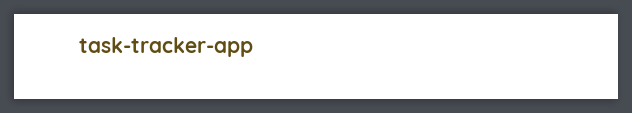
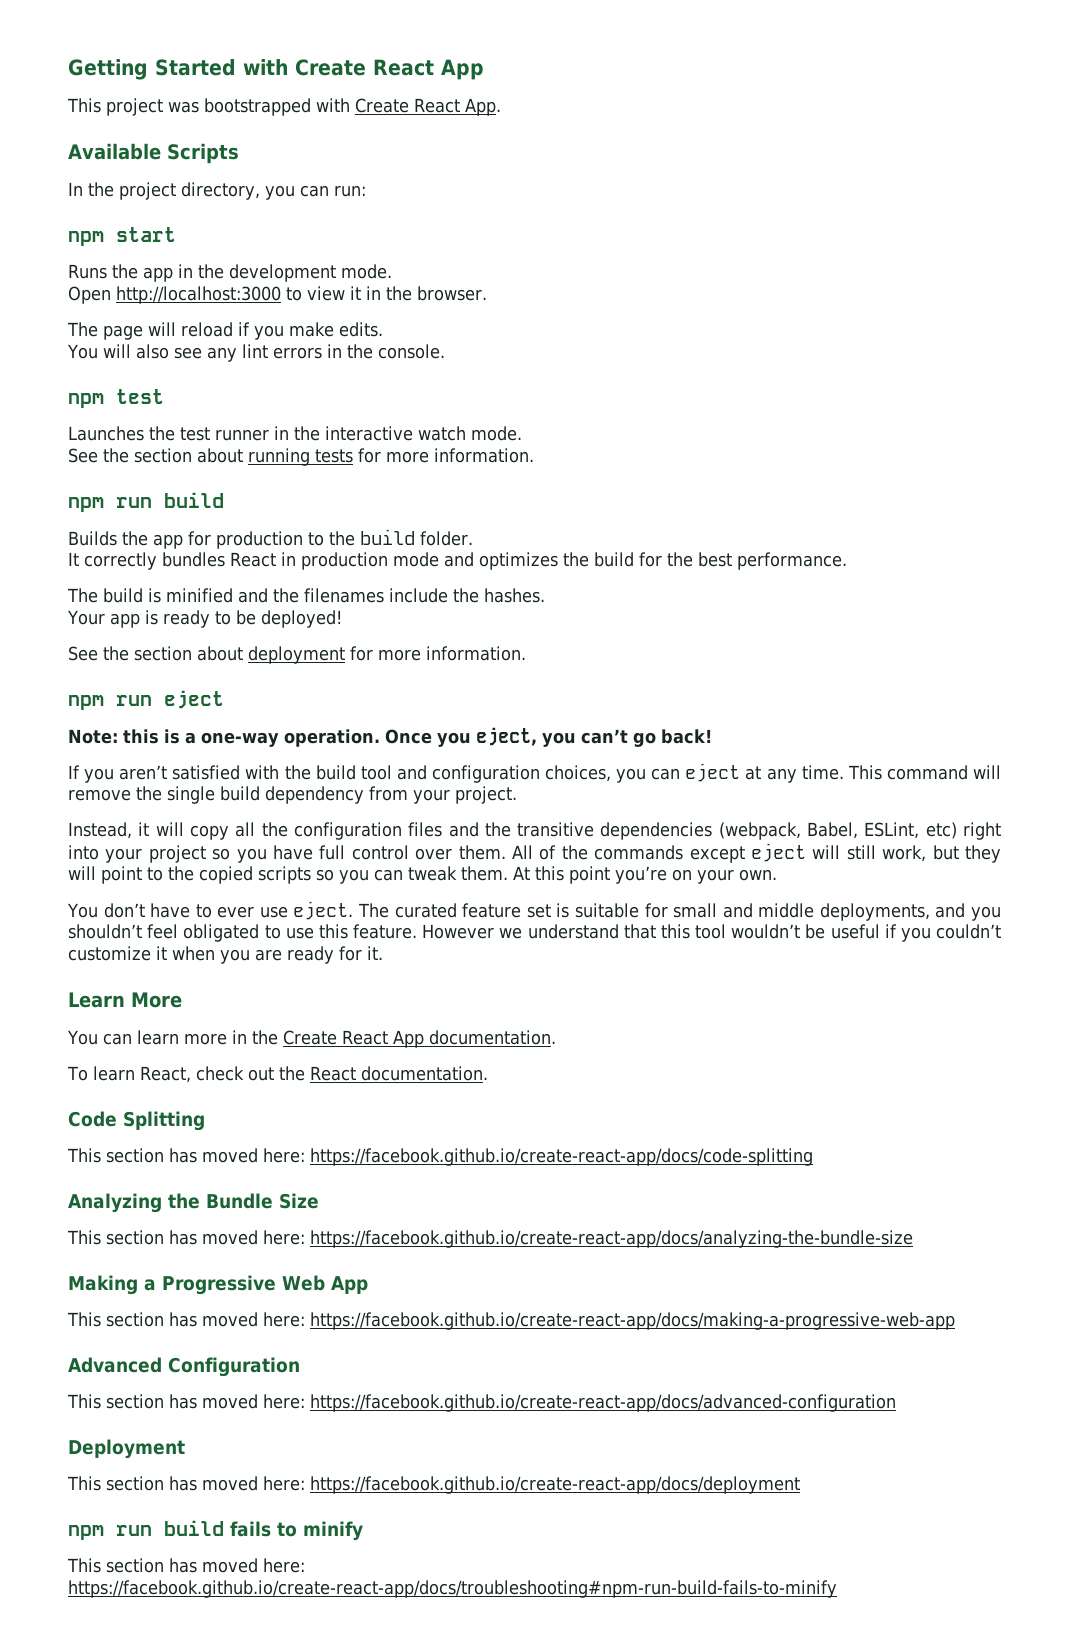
[79,37,253,57] task-tracker-app -> [68,59,484,80] [67,98,501,116] [68,143,239,164] [68,182,366,200] [68,227,176,246] [68,264,392,282] [68,286,487,304] [67,322,383,340] [67,344,445,362] [68,389,164,408] [68,426,522,441] [68,448,534,466] [68,492,224,512] [68,529,473,549] [68,552,847,570] [67,588,545,603] [67,610,342,628] [68,646,526,664] [68,690,224,710] [68,727,712,747] [68,763,1001,783] [68,786,517,804] [68,822,1001,840] [68,843,1001,863] [68,866,777,884] [67,901,1001,921] [68,924,1001,942] [68,946,383,964] [68,992,182,1008] [67,1030,556,1048] [67,1066,488,1083] [68,1111,205,1131] [67,1148,813,1166] [68,1193,319,1213] [67,1230,913,1248] [68,1275,368,1295] [67,1312,955,1330] [68,1357,300,1377] [67,1394,896,1412] [68,1439,185,1459] [67,1476,800,1494] [68,1520,363,1541] [67,1558,305,1573] [68,1580,837,1598] Getting Started with Create React App // This project was bootstrapped with Create React App. // Available Scripts // In the project directory, you can run: // npm start // Runs the app in the development mode. // Open http://localhost:3000 to view it in the browser. // The page will reload if you make edits. // You will also see any lint errors in the console. // npm test // Launches the test runner in the interactive watch mode. // See the section about running tests for more information. // npm run build // Builds the app for production to the build folder. // It correctly bundles React in production mode and optimizes the build for the best performance. // The build is minified and the filenames include the hashes. // Your app is ready to be deployed! // See the section about deployment for more information. // npm run eject // Note: this is a one-way operation. Once you eject, you can’t go back! // If you aren’t satisfied with the build tool and configuration choices, you can eject at any time. This command will remove the single build dependency from your project. // Instead, it will copy all the configuration files and the transitive dependencies (webpack, Babel, ESLint, etc) right into your project so you have full control over them. All of the commands except eject will still work, but they will point to the copied scripts so you can tweak them. At this point you’re on your own. // You don’t have to ever use eject. The curated feature set is suitable for small and middle deployments, and you shouldn’t feel obligated to use this feature. However we understand that this tool wouldn’t be useful if you couldn’t customize it when you are ready for it. // Learn More // You can learn more in the Create React App documentation. // To learn React, check out the React documentation. // Code Splitting // This section has moved here: https://facebook.github.io/create-react-app/docs/code-splitting // Analyzing the Bundle Size // This section has moved here: https://facebook.github.io/create-react-app/docs/analyzing-the-bundle-size // Making a Progressive Web App // This section has moved here: https://facebook.github.io/create-react-app/docs/making-a-progressive-web-app // Advanced Configuration // This section has moved here: https://facebook.github.io/create-react-app/docs/advanced-configuration // Deployment // This section has moved here: https://facebook.github.io/create-react-app/docs/deployment // npm run build fails to minify // This section has moved here: https://facebook.github.io/create-react-app/docs/troubleshooting#npm-run-build-fails-to-minify

